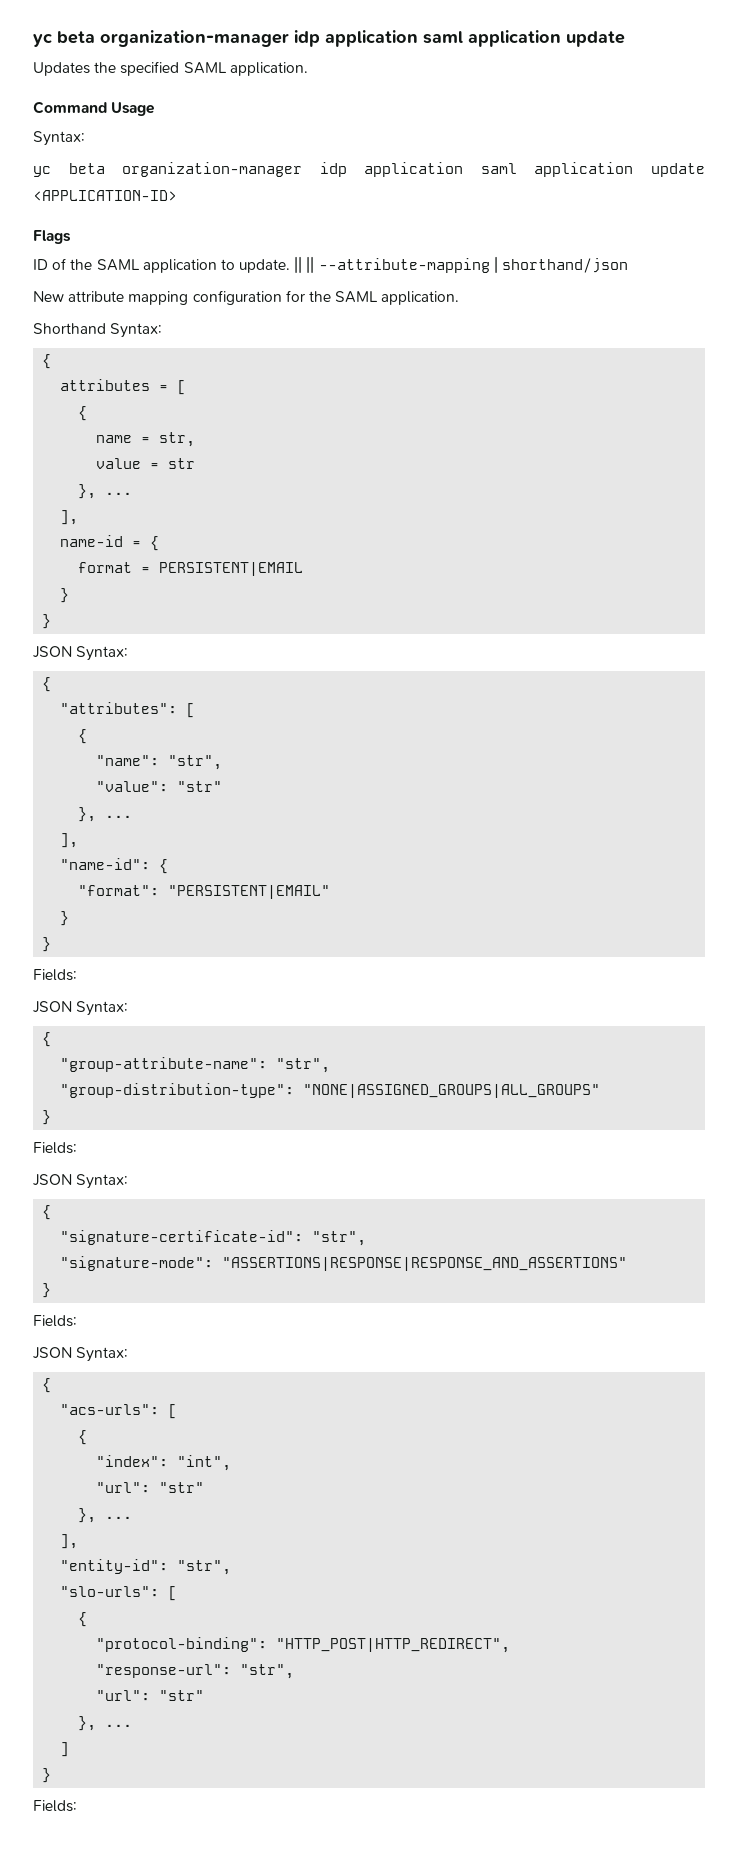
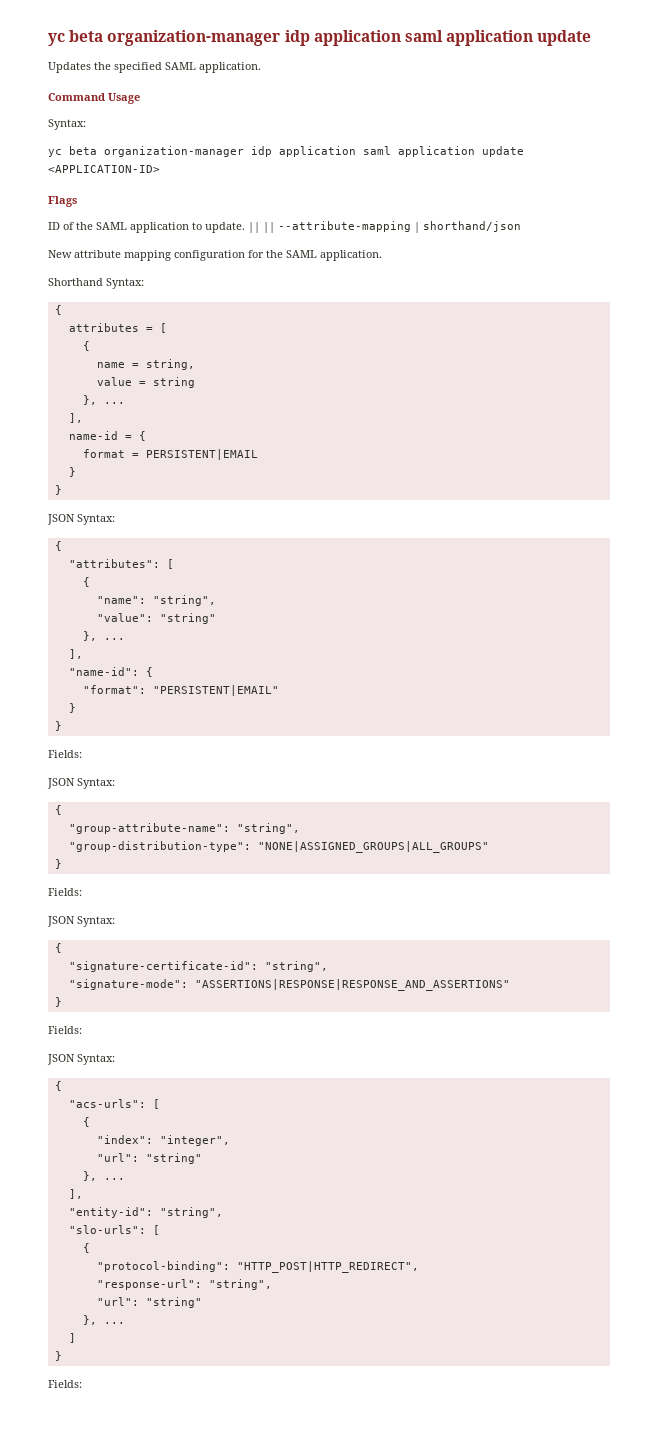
[159,432,196,447] str, -> [145,359,195,370] string,
[168,458,196,469] str -> [152,377,195,388] string
[168,755,223,770] "str", -> [152,595,216,606] "string",
[177,781,223,792] "str" -> [159,613,216,624] "string"
[276,1058,331,1073] "str", -> [236,823,300,834] "string",
[312,1231,367,1246] "str", -> [264,961,328,972] "string",
[177,1455,232,1471] [96,1482,205,1493] "int", // "url": "str" -> [159,1135,230,1146] [96,1153,202,1164] "integer", // "url": "string"
[177,1560,232,1575] "str", -> [159,1207,223,1218] "string",
[240,1664,295,1679] [96,1690,205,1701] "str", // "url": "str" -> [208,1279,272,1290] [96,1297,202,1308] "string", // "url": "string"

